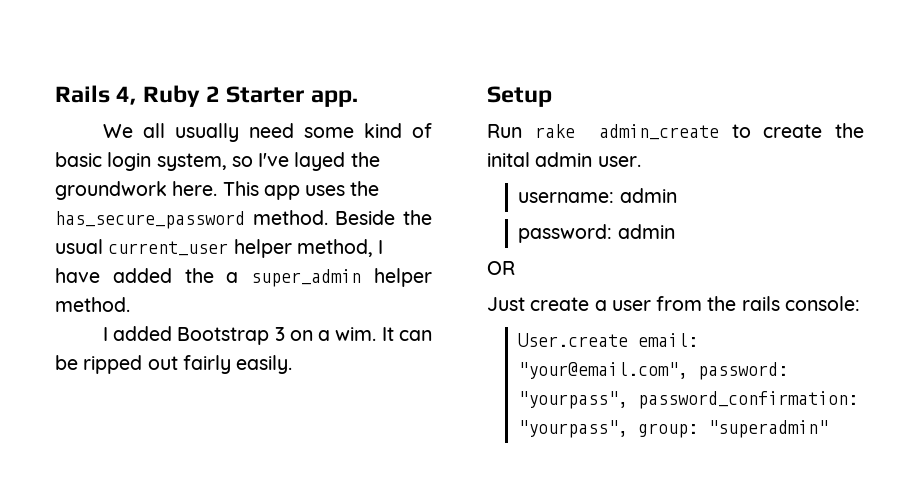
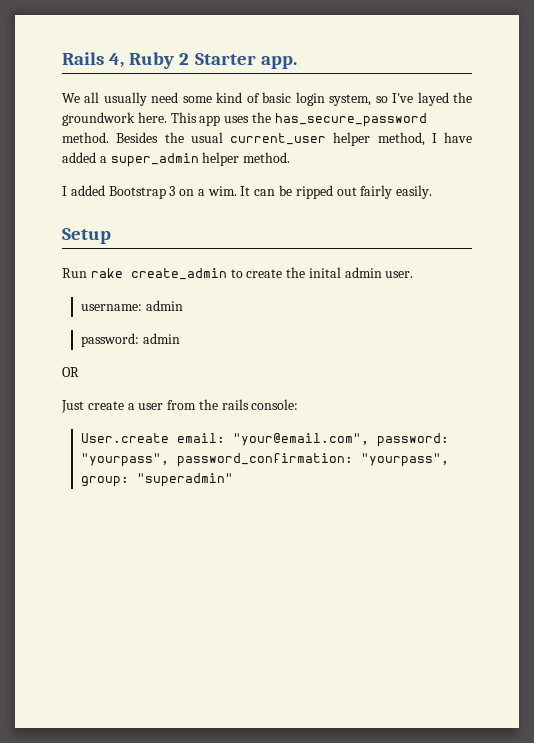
[335,210,396,225] Beside -> [116,132,159,143] Besides
[184,268,214,283] the -> (96, 157) none
[598,124,719,140] admin_create -> [130,268,227,280] create_admin

